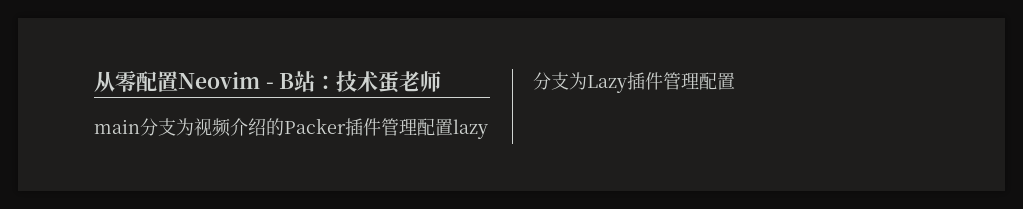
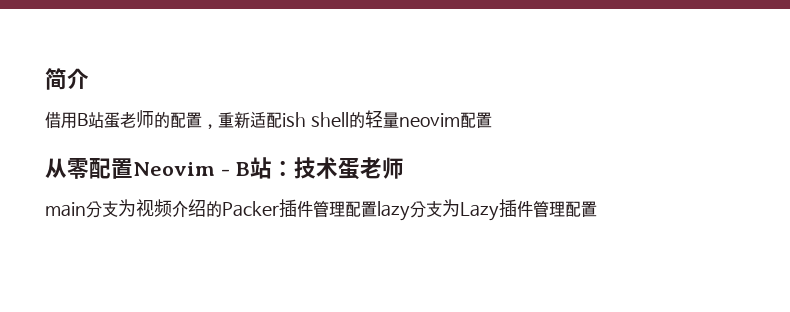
(94, 81) none -> [45,68,89,90] [45,110,492,129] 简介 // 借用B站蛋老师的配置，重新适配ish shell的轻量neovim配置 //

